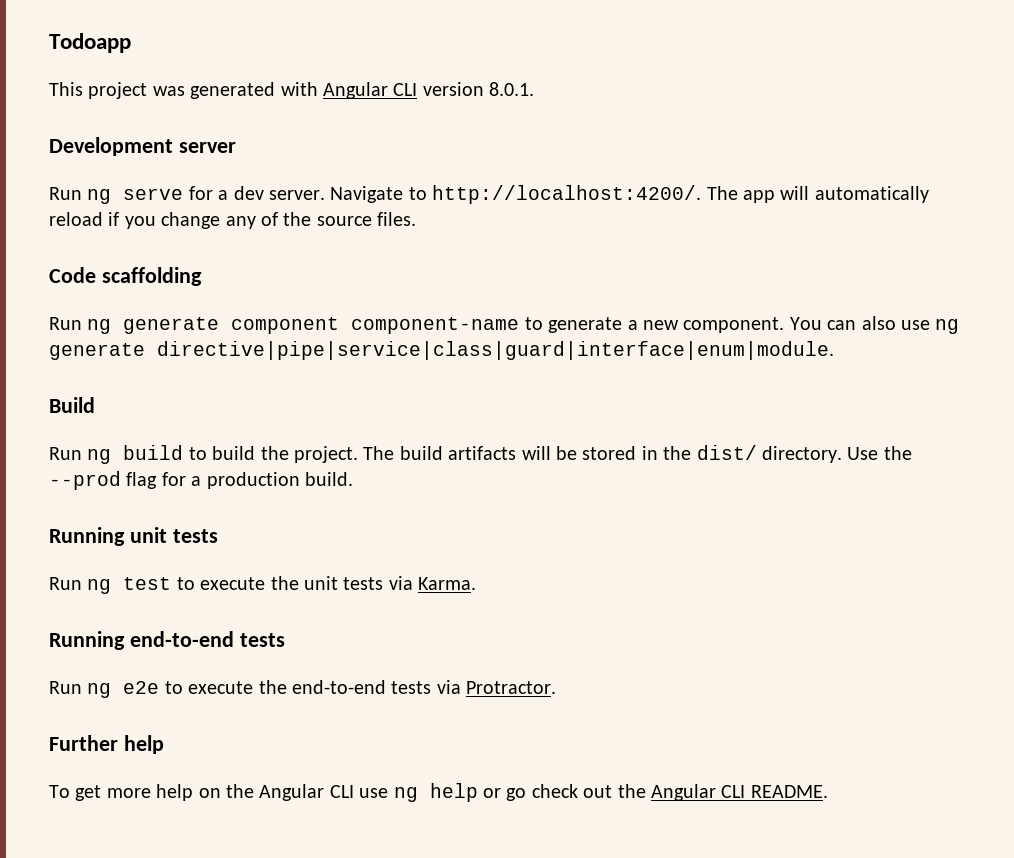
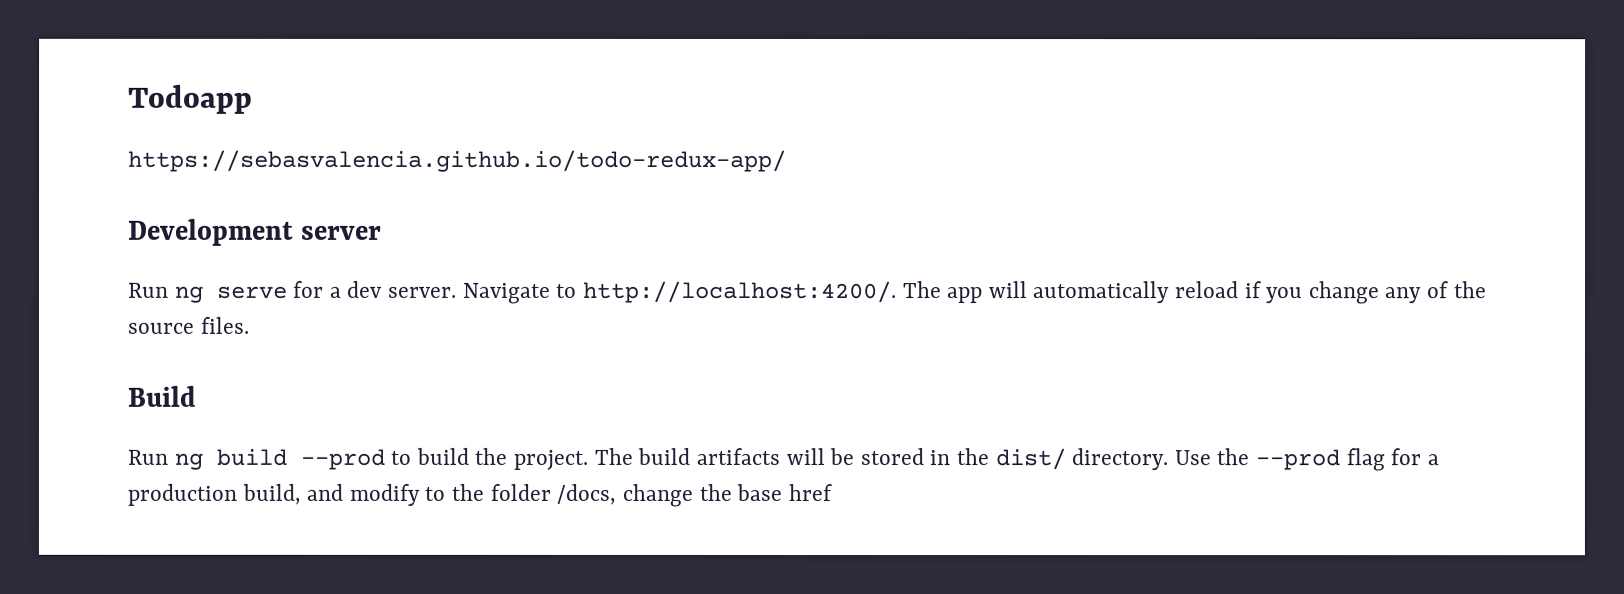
[49,82,535,99] This project was generated with Angular CLI version 8.0.1. -> [128,149,787,172] https://sebasvalencia.github.io/todo-redux-app/
[49,267,202,286] [49,316,960,334] [49,341,834,360] // Code scaffolding // Run ng generate component component-name to generate a new component. You can also use ng generate directive|pipe|service|class|guard|interface|enum|module. -> (249, 325) none
(184, 452) none -> [299,448,385,470] --prod
[305,472,353,486] [49,527,218,546] [49,576,477,594] [49,631,285,650] [49,680,557,698] [49,735,164,754] [49,783,828,802] build. // Running unit tests // Run ng test to execute the unit tests via Karma. // Running end-to-end tests // Run ng e2e to execute the end-to-end tests via Protractor. // Further help // To get more help on the Angular CLI use ng help or go check out the Angular CLI README. -> [241,483,832,507] build, and modify to the folder /docs, change the base href

